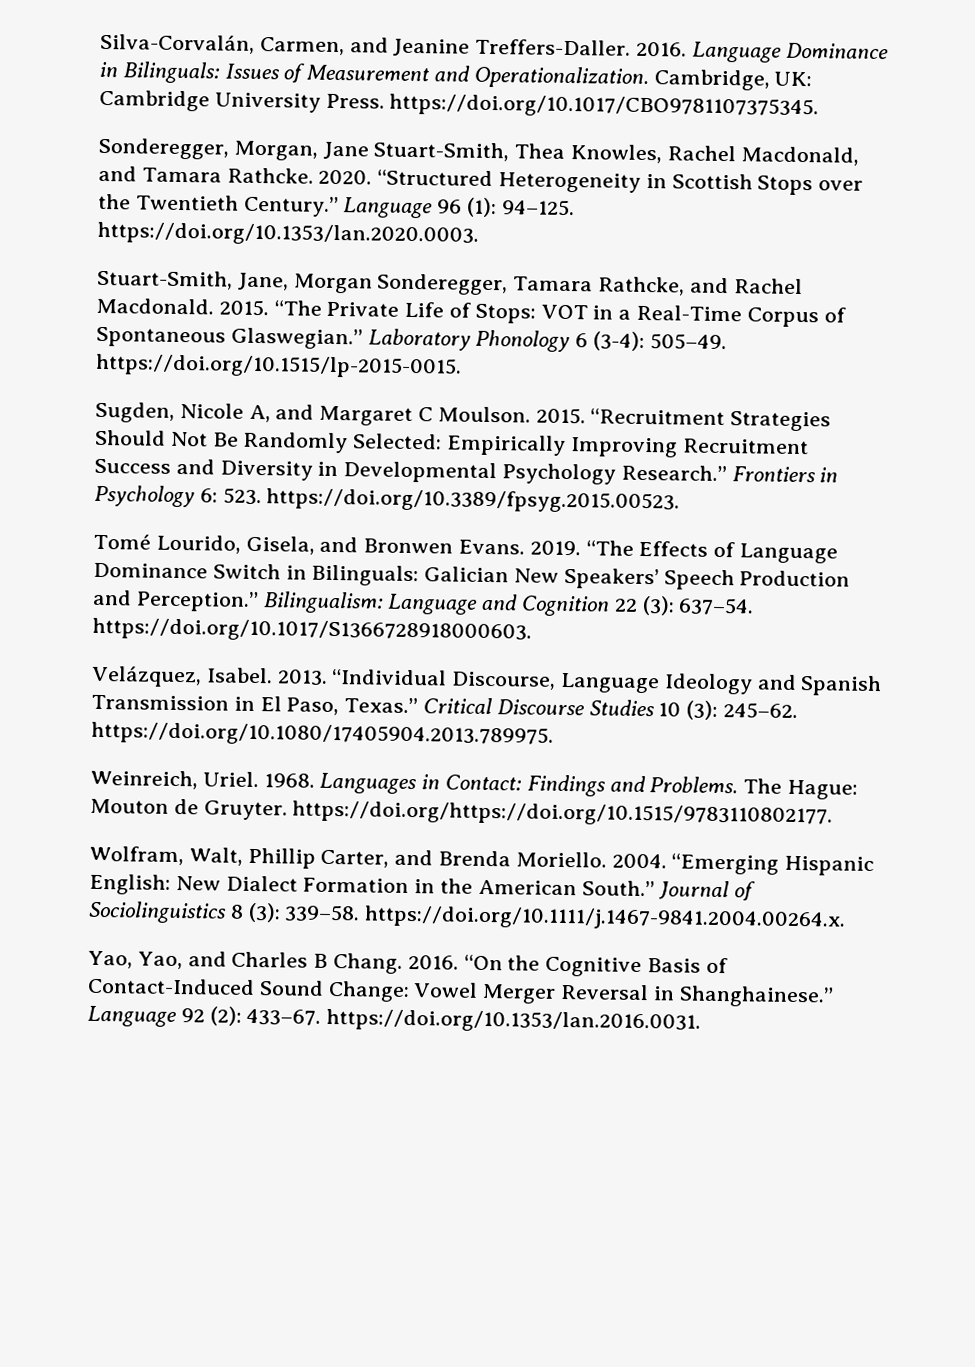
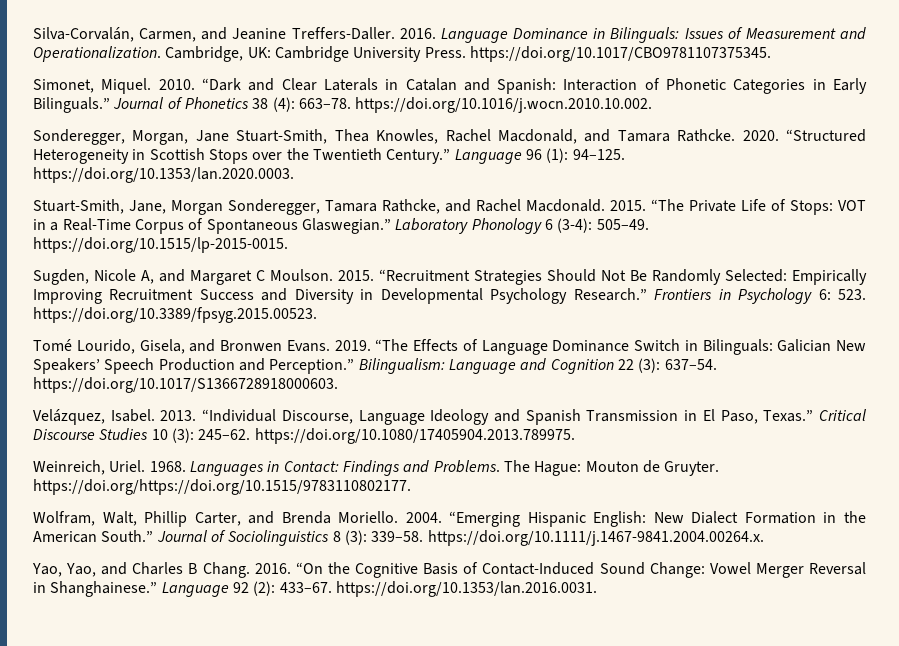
(820, 106) none -> [33,78,867,94] [33,97,653,113] // Simonet, Miquel. 2010. “Dark and Clear Laterals in Catalan and Spanish: Interaction of Phonetic Categories in Early Bilinguals.” Journal of Phonetics 38 (4): 663–78. https://doi.org/10.1016/j.wocn.2010.10.002.

